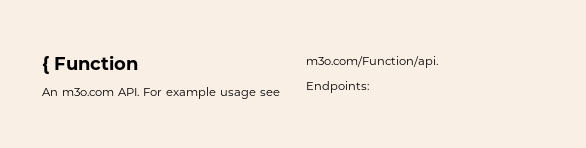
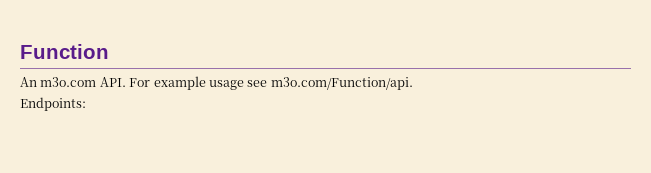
[42,56,49,74] { -> (20, 51) none

